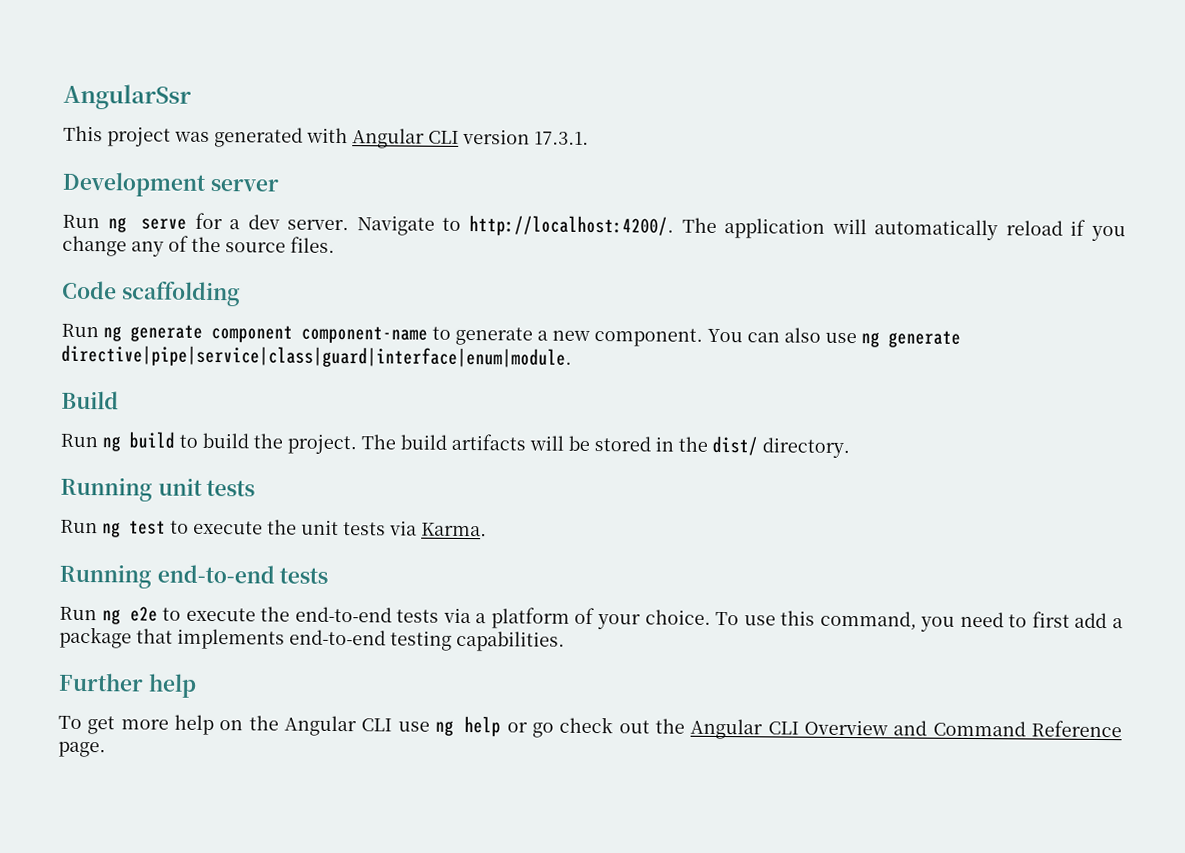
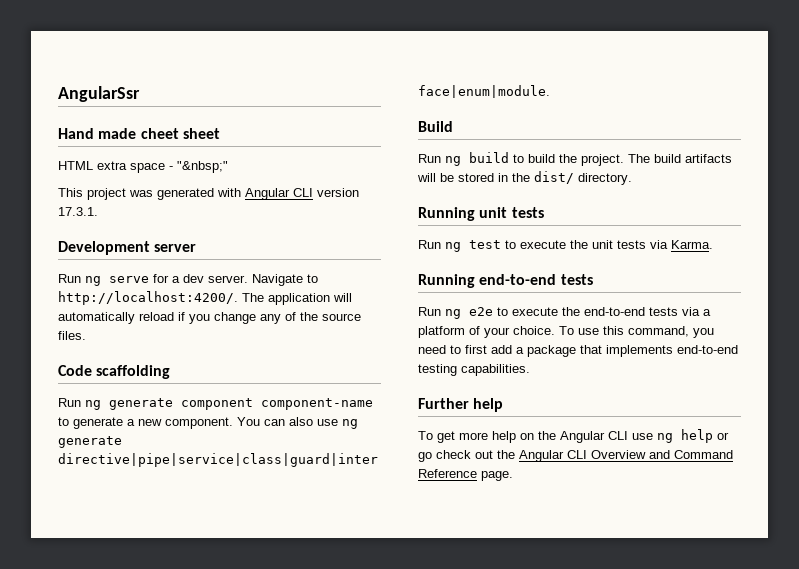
(192, 96) none -> [58,128,220,139] [58,161,228,173] // Hand made cheet sheet // HTML extra space - "&nbsp;"

